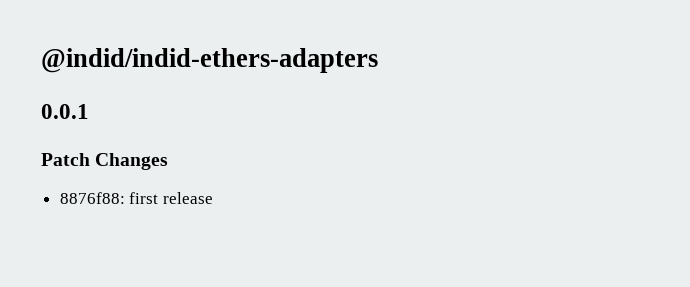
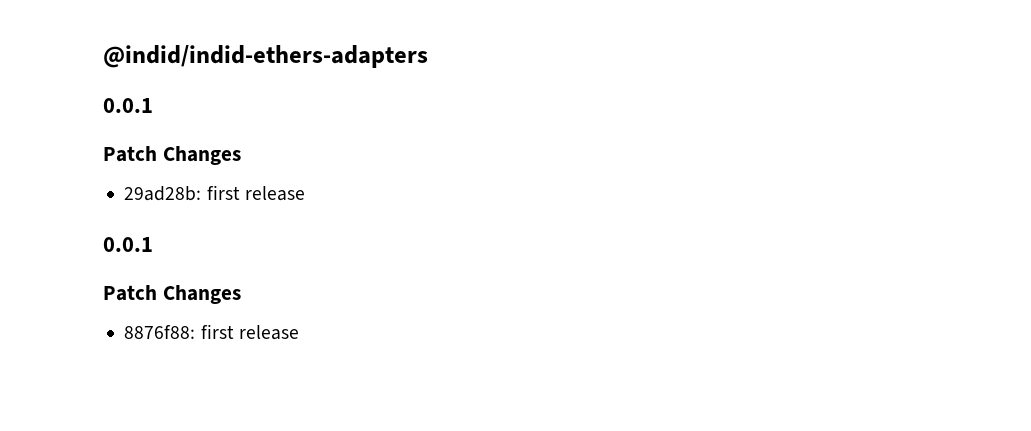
(169, 161) none -> [124,185,305,201] [103,237,153,252] [103,285,241,304] // 29ad28b: first release // 0.0.1 // Patch Changes

